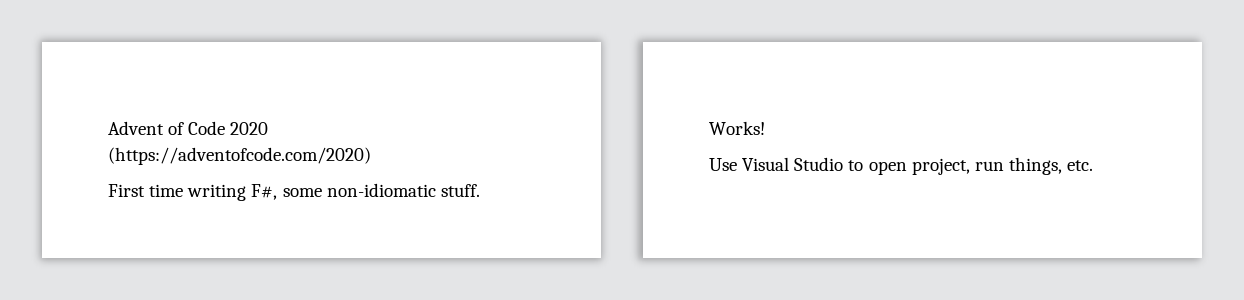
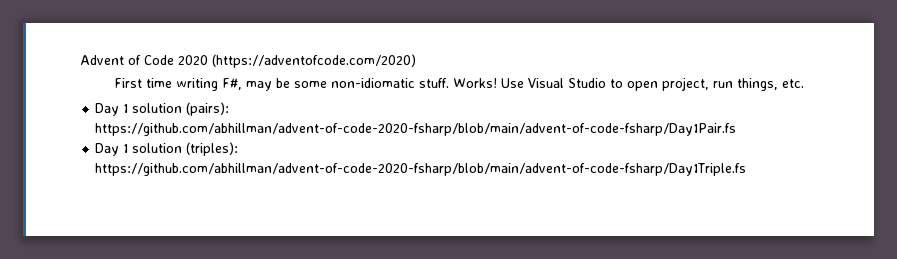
(278, 192) none -> [245,78,290,91] may be
(765, 128) // -> (497, 83) none
(1094, 165) none -> [95,102,230,116] [95,123,737,136] [95,142,239,156] [95,163,747,176] // Day 1 solution (pairs): https://github.com/abhillman/advent-of-code-2020-fsharp/blob/main/advent-of-code-fsharp/Day1Pair.fs // Day 1 solution (triples): https://github.com/abhillman/advent-of-code-2020-fsharp/blob/main/advent-of-code-fsharp/Day1Triple.fs

